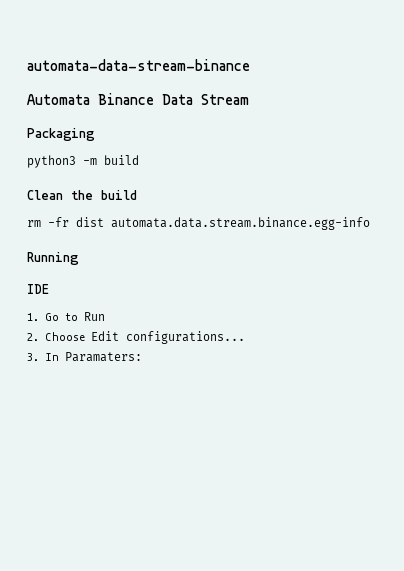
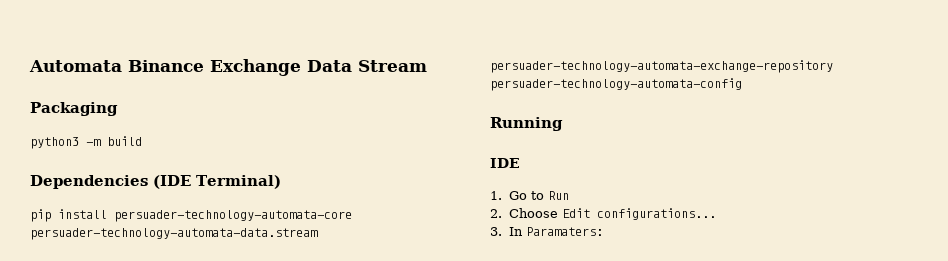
[27,59,250,71] automata-data-stream-binance // -> (29, 66) none
(154, 99) none -> [210,59,301,76] Exchange
[27,190,137,200] [27,217,370,230] Clean the build // rm -fr dist automata.data.stream.binance.egg-info -> [30,175,281,189] [30,209,352,222] [30,228,318,240] [490,60,833,73] [490,78,742,91] Dependencies (IDE Terminal) // pip install persuader-technology-automata-core persuader-technology-automata-data.stream persuader-technology-automata-exchange-repository persuader-technology-automata-config

